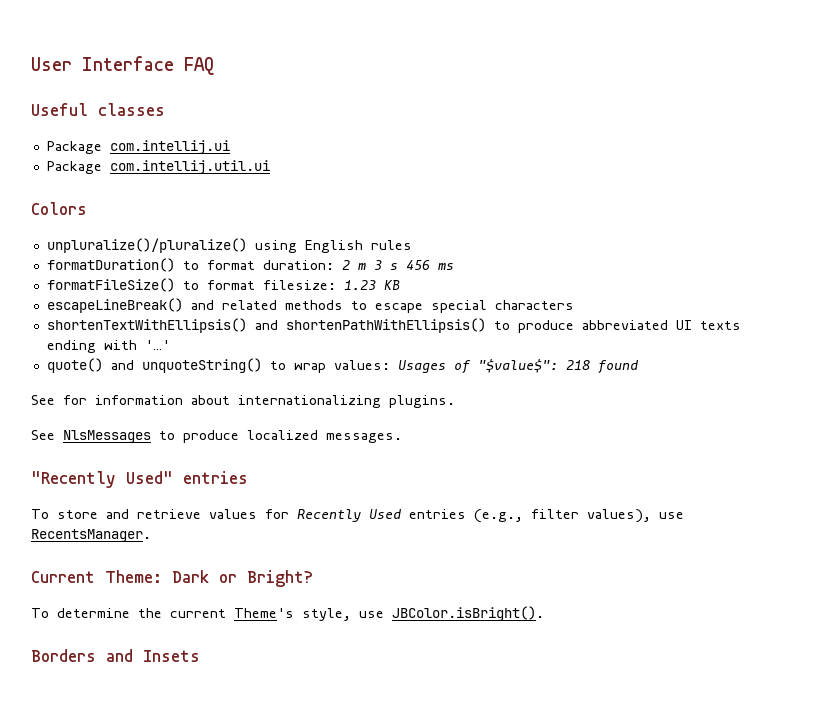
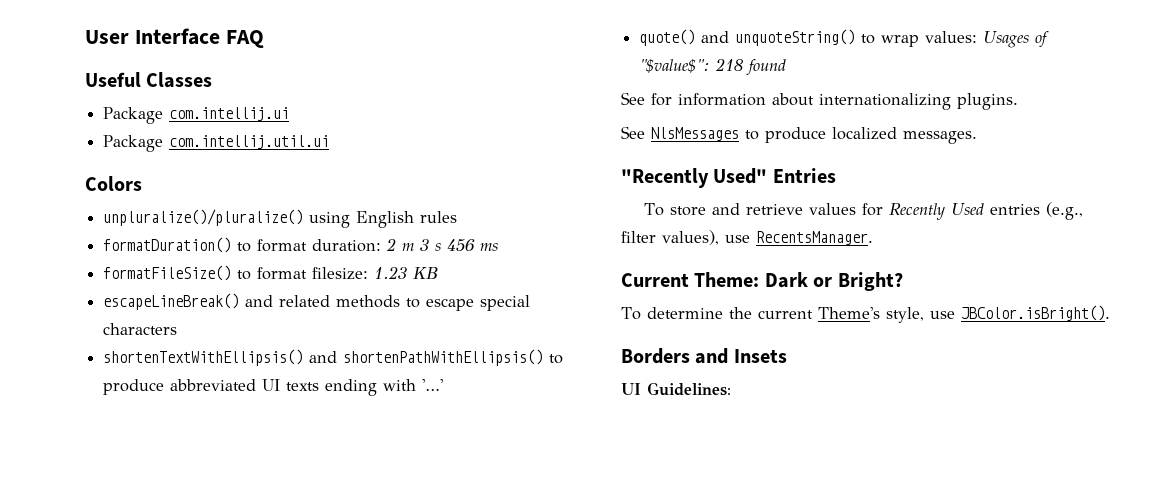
[98,103,165,116] classes -> [146,72,213,88] Classes
[183,471,248,484] entries -> [772,168,836,183] Entries
(200, 656) none -> [621,382,731,396] // UI Guidelines:

